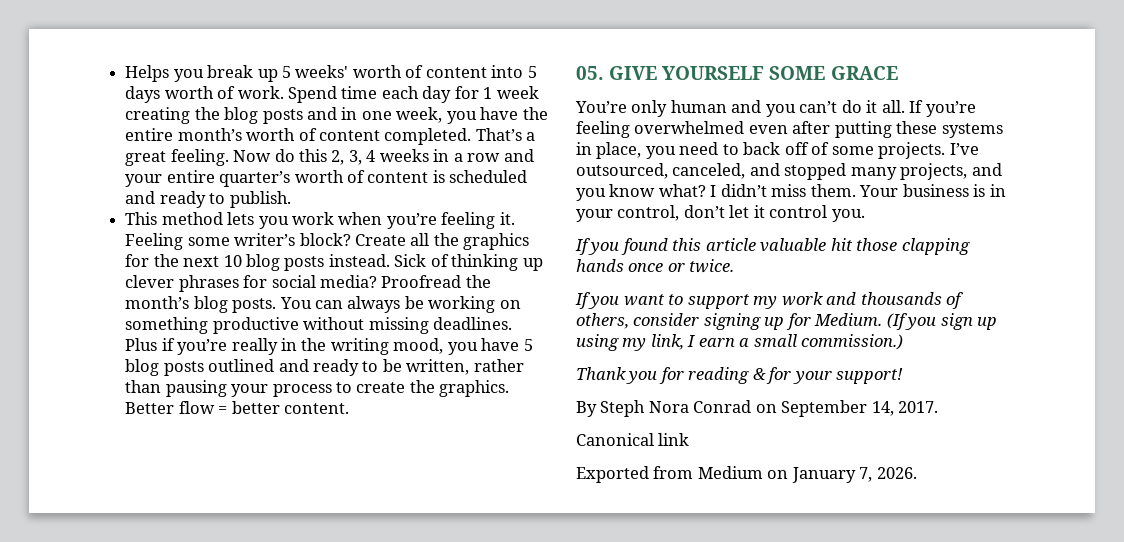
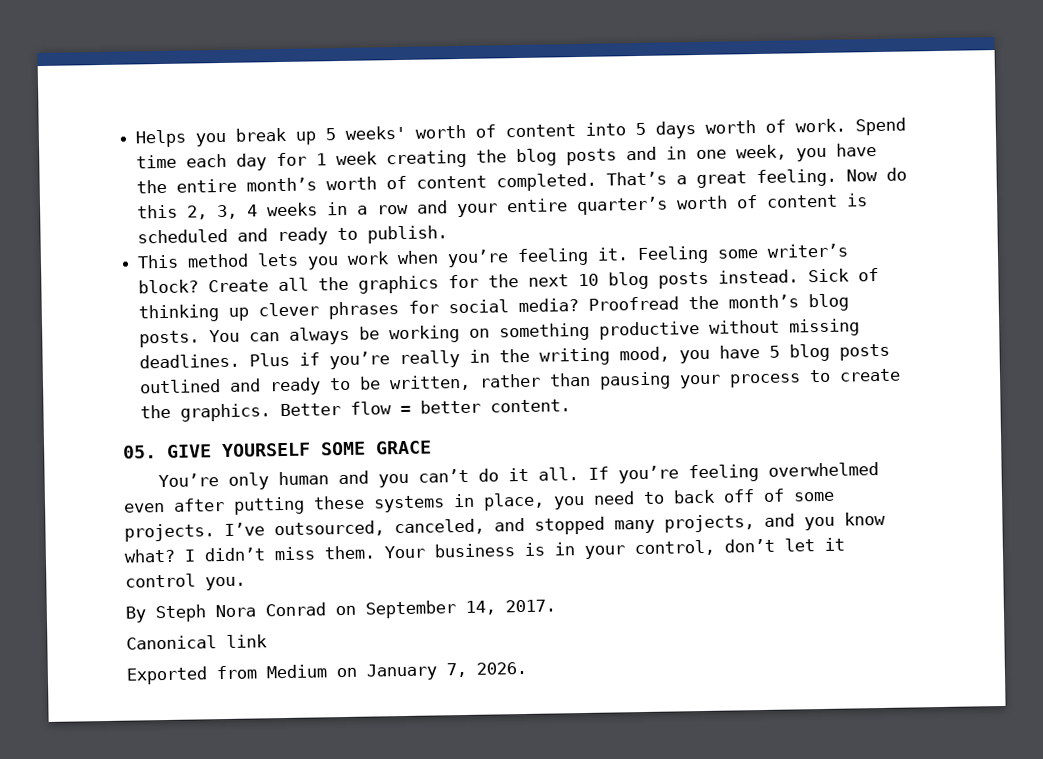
[575,238,970,255] [576,259,735,273] [575,292,965,309] [576,313,998,330] [576,334,904,351] [576,367,904,384] // If you found this article valuable hit those clapping hands once or twice. // If you want to support my work and thousands of others, consider signing up for Medium. (If you sign up using my link, I earn a small commission.) // Thank you for reading & for your support! -> (246, 583) none

